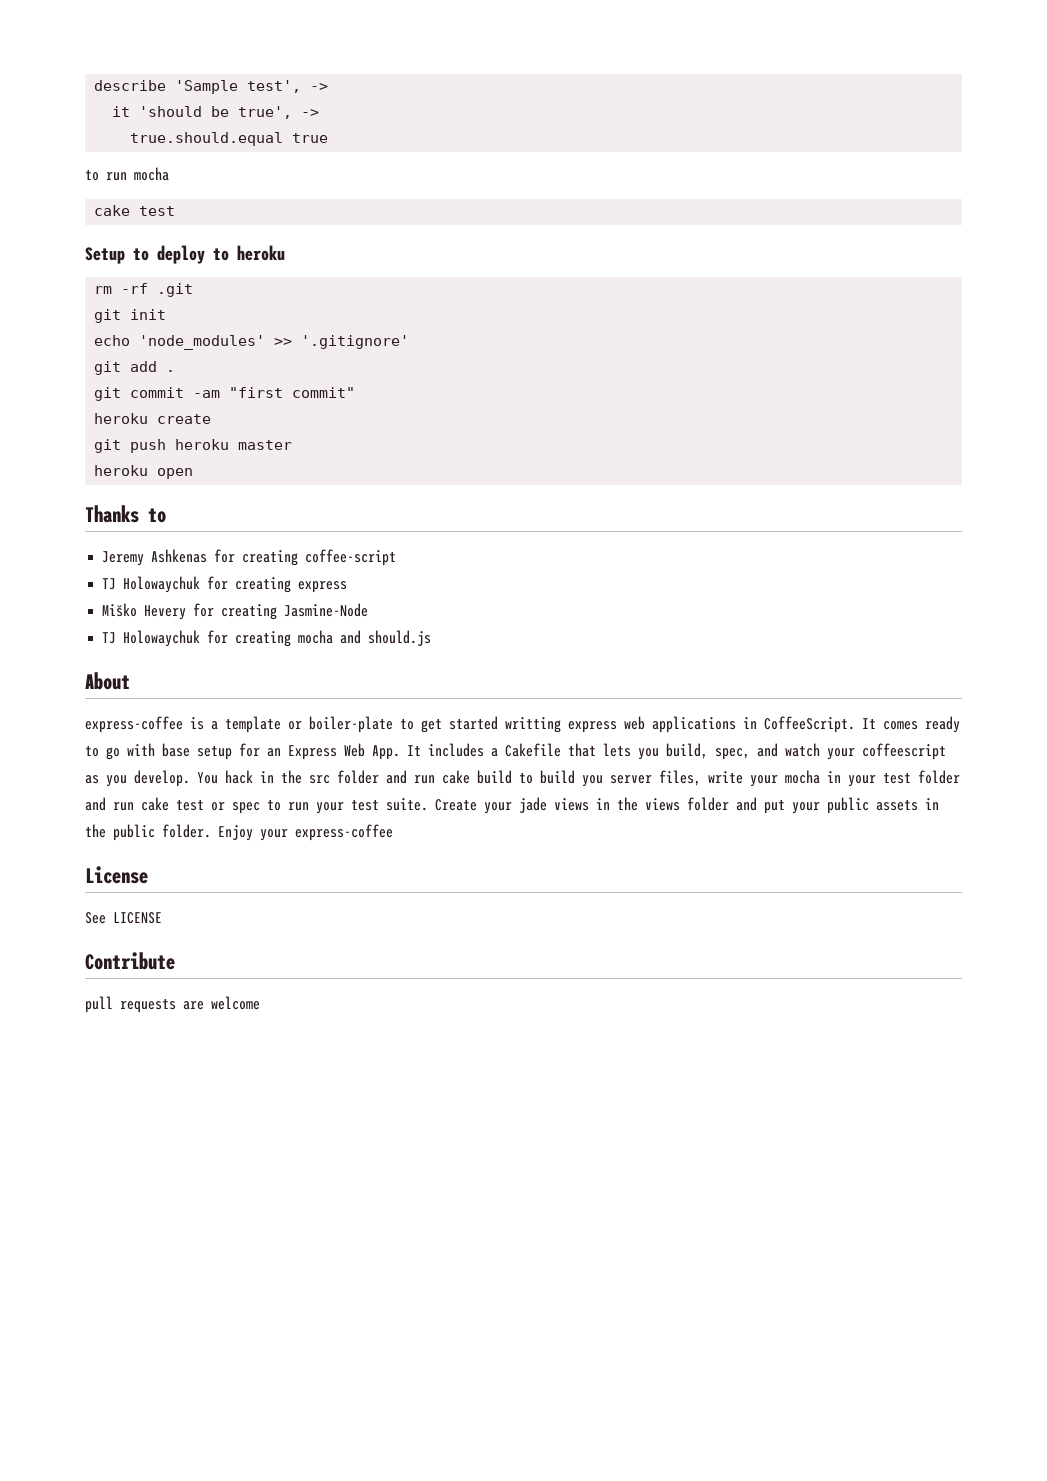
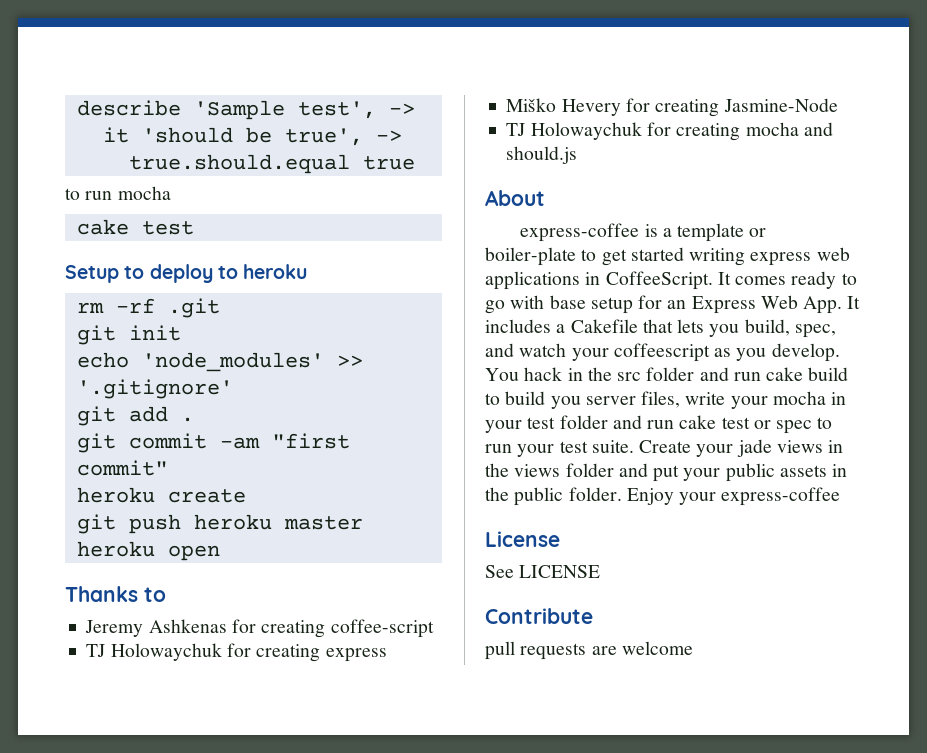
[505,717,561,733] writting -> [689,248,746,266] writing

